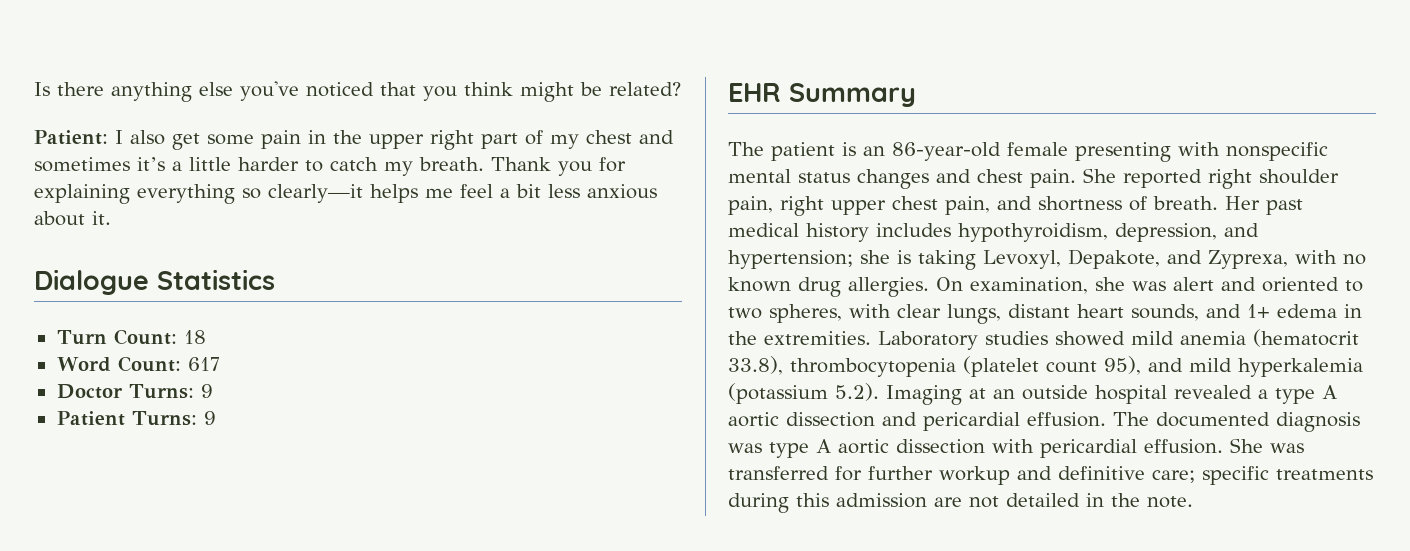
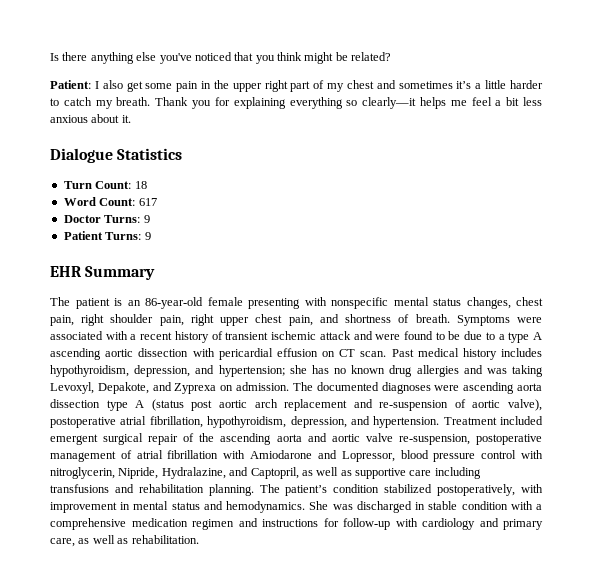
[857,168,1202,189] changes and chest pain. She reported -> [466,297,543,309] [50,315,74,326] changes, chest pain,
[1225,196,1303,215] Her past -> [456,315,542,326] [50,331,543,343] [50,348,414,360] Symptoms were associated with a recent history of transient ischemic attack and were found to be due to a type A ascending aortic dissection with pericardial effusion on CT scan. Past
[897,249,1366,270] [728,277,1363,297] [728,304,1362,324] [728,329,1359,350] [728,356,1363,377] [728,383,1337,405] [728,412,1360,432] [728,438,1304,458] [728,466,1373,485] [728,493,1193,513] is taking Levoxyl, Depakote, and Zyprexa, with no known drug allergies. On examination, she was alert and oriented to two spheres, with clear lungs, distant heart sounds, and 1+ edema in the extremities. Laboratory studies showed mild anemia (hematocrit 33.8), thrombocytopenia (platelet count 95), and mild hyperkalemia (potassium 5.2). Imaging at an outside hospital revealed a type A aortic dissection and pericardial effusion. The documented diagnosis was type A aortic dissection with pericardial effusion. She was transferred for further workup and definitive care; specific treatments during this admission are not detailed in the note. -> [311,365,544,377] [50,382,542,394] [50,399,542,411] [50,416,543,428] [50,433,542,445] [50,450,543,462] [50,467,481,479] [50,484,544,496] [50,501,542,513] [50,518,543,530] [50,535,199,547] has no known drug allergies and was taking Levoxyl, Depakote, and Zyprexa on admission. The documented diagnoses were ascending aorta dissection type A (status post aortic arch replacement and re-suspension of aortic valve), postoperative atrial fibrillation, hypothyroidism, depression, and hypertension. Treatment included emergent surgical repair of the ascending aorta and aortic valve re-suspension, postoperative management of atrial fibrillation with Amiodarone and Lopressor, blood pressure control with nitroglycerin, Nipride, Hydralazine, and Captopril, as well as supportive care including transfusions and rehabilitation planning. The patient’s condition stabilized postoperatively, with improvement in mental status and hemodynamics. She was discharged in stable condition with a comprehensive medication regimen and instructions for follow-up with cardiology and primary care, as well as rehabilitation.

